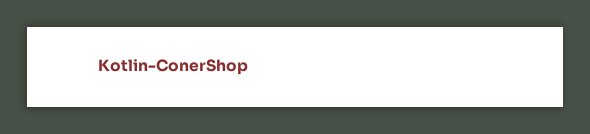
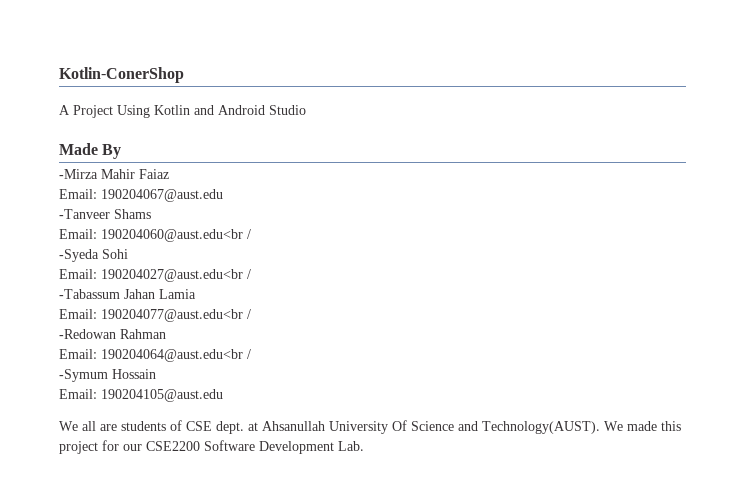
(248, 67) none -> [59,105,306,118] [59,143,122,159] [59,169,169,179] [59,189,223,202] [59,209,151,219] [59,229,251,242] [59,249,128,262] [59,269,251,282] [59,289,196,299] [59,309,251,322] [59,329,166,339] [59,349,251,362] [59,369,156,382] [59,389,223,402] [59,420,681,434] [59,440,364,454] // A Project Using Kotlin and Android Studio // Made By // -Mirza Mahir Faiaz // Email: 190204067@aust.edu // -Tanveer Shams // Email: 190204060@aust.edu<br / // -Syeda Sohi // Email: 190204027@aust.edu<br / // -Tabassum Jahan Lamia // Email: 190204077@aust.edu<br / // -Redowan Rahman // Email: 190204064@aust.edu<br / // -Symum Hossain // Email: 190204105@aust.edu // We all are students of CSE dept. at Ahsanullah University Of Science and Technology(AUST). We made this project for our CSE2200 Software Development Lab.

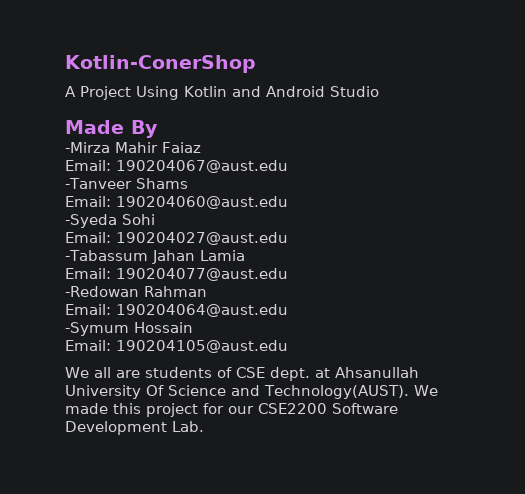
[101,229,251,242] 190204060@aust.edu<br / -> [116,196,288,209] 190204060@aust.edu
[101,269,251,282] 190204027@aust.edu<br / -> [116,232,288,245] 190204027@aust.edu
[101,309,251,322] 190204077@aust.edu<br / -> [116,268,288,281] 190204077@aust.edu
[101,349,251,362] 190204064@aust.edu<br / -> [116,304,288,317] 190204064@aust.edu

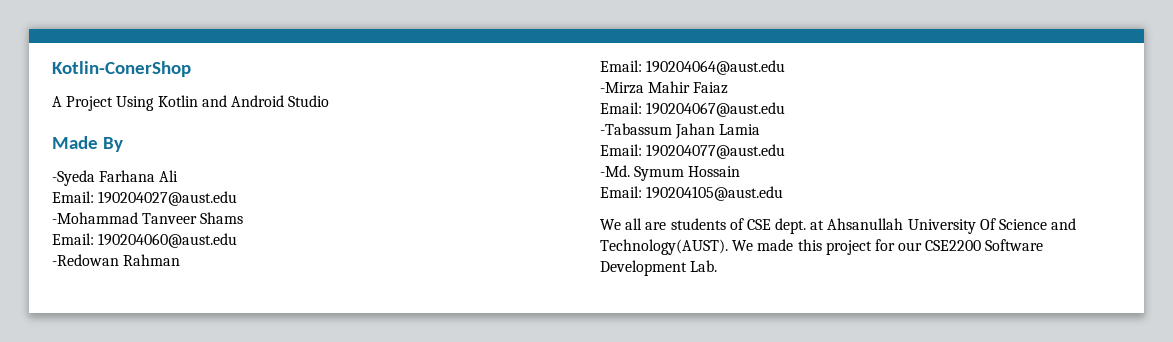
(158, 129) none -> [52,170,179,186] [52,191,238,206] [52,212,244,224] [52,233,238,248] [52,254,181,266] [600,60,786,75] // -Syeda Farhana Ali // Email: 190204027@aust.edu // -Mohammad Tanveer Shams // Email: 190204060@aust.edu // -Redowan Rahman // Email: 190204064@aust.edu
[65,178,188,189] [65,196,288,209] [65,214,155,228] [65,232,288,245] // -Tanveer Shams // Email: 190204060@aust.edu // -Syeda Sohi // Email: 190204027@aust.edu -> (786, 109) none
[65,286,207,297] [65,304,288,317] [65,322,129,336] -Redowan Rahman // Email: 190204064@aust.edu // -Symum -> [600,165,685,181] -Md. Symum

